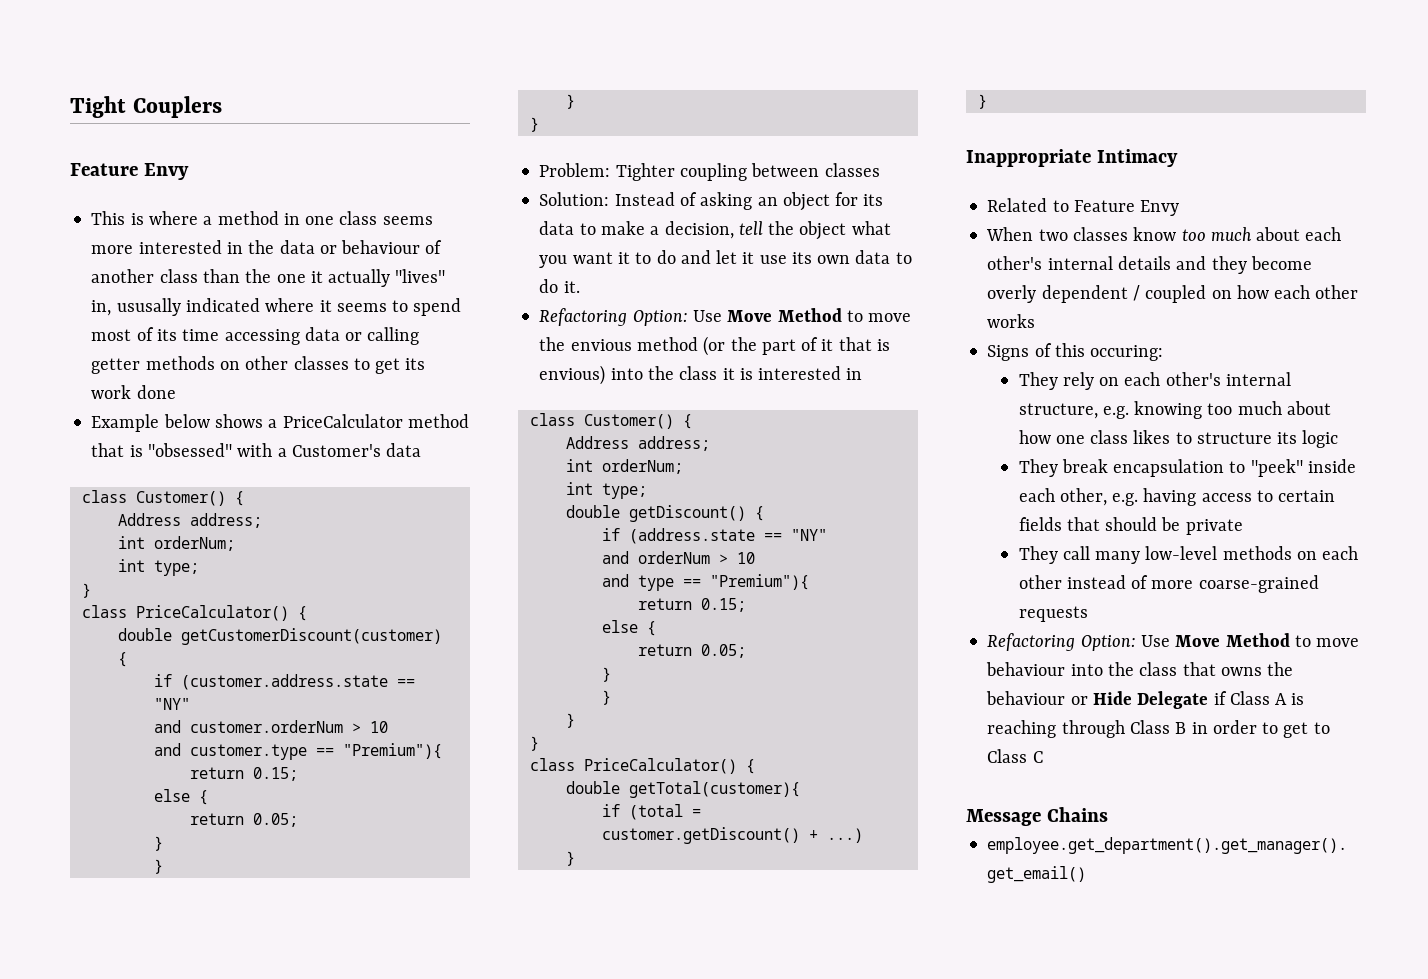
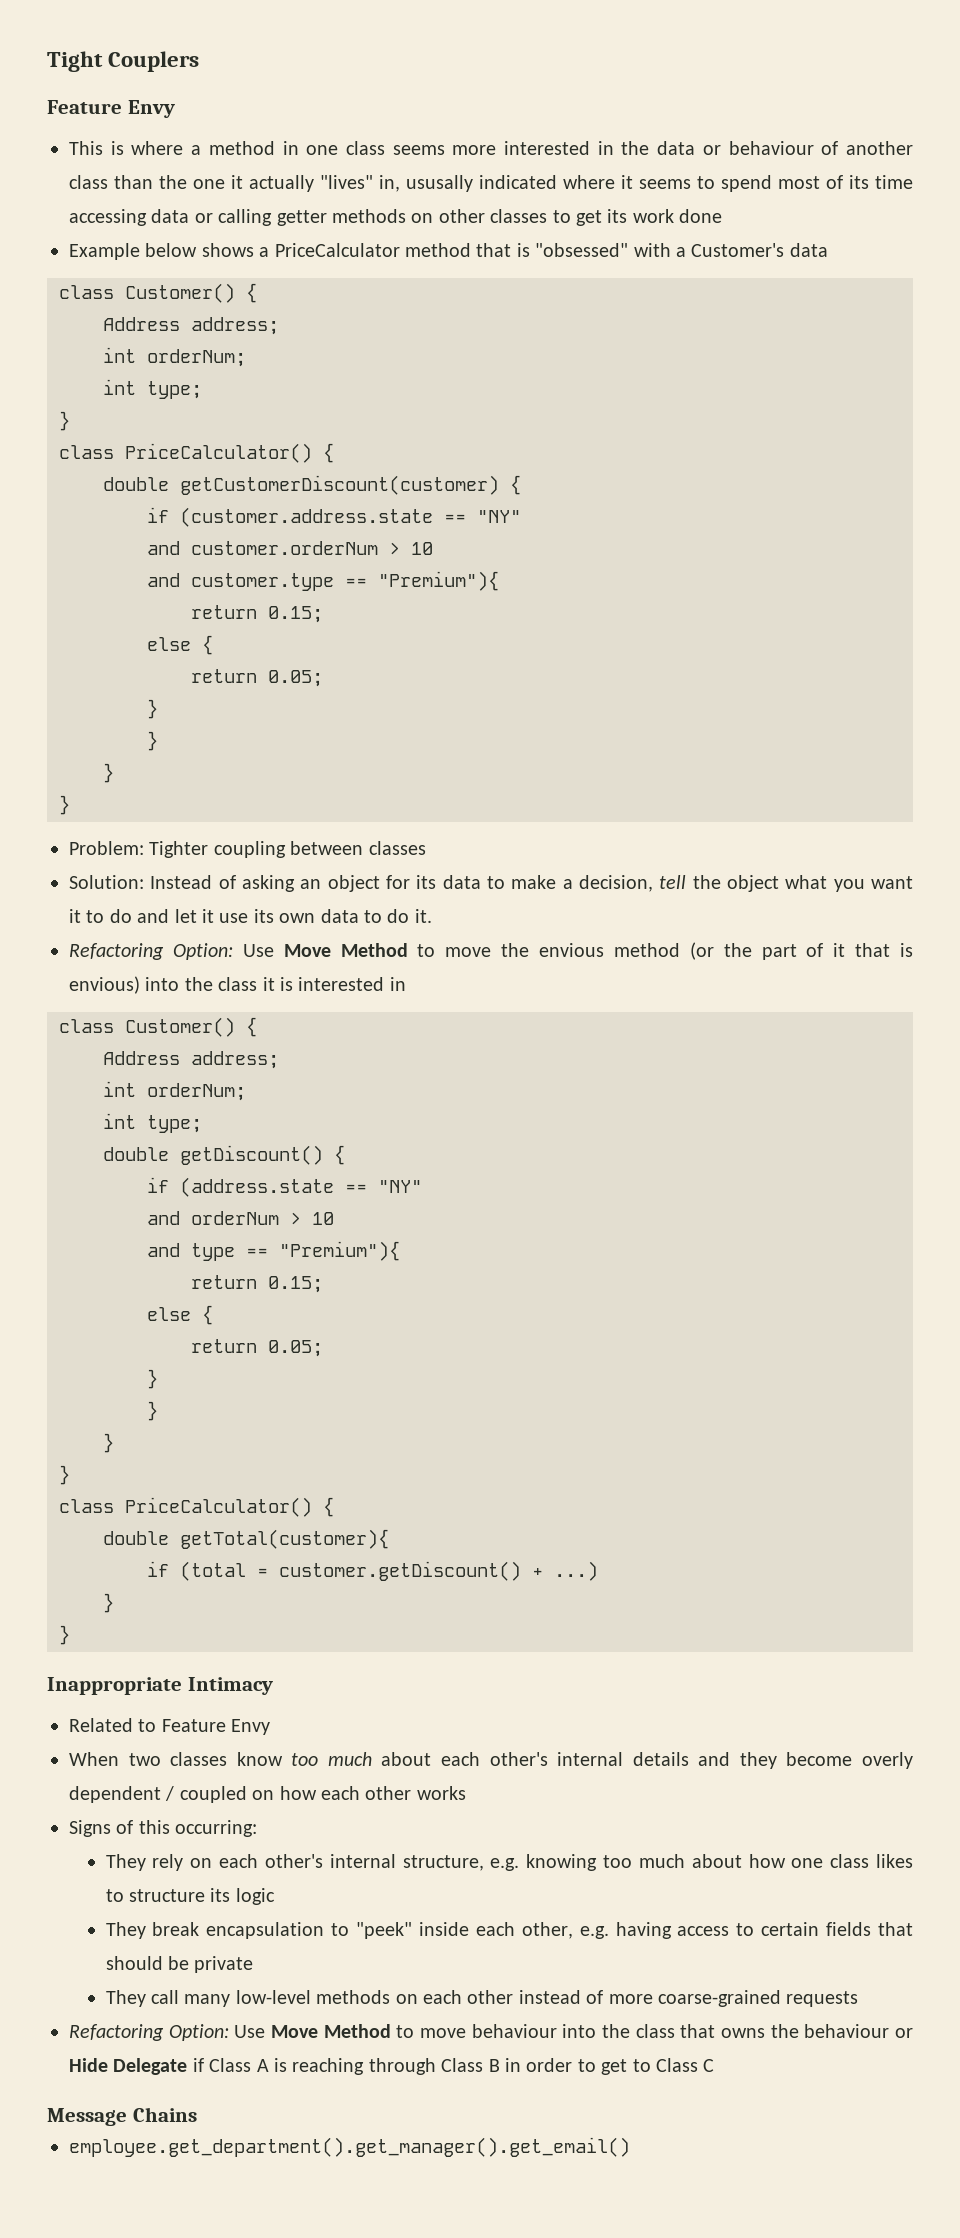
[1090,345,1164,361] occuring: -> [175,1820,258,1837] occurring:

